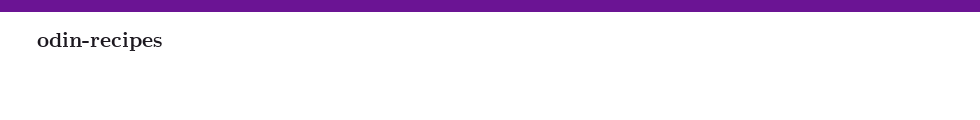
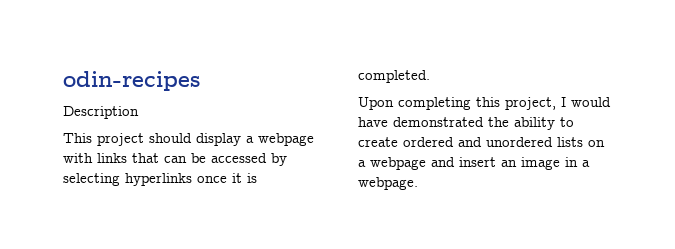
(163, 41) none -> [63,106,139,119] [63,133,314,146] [63,153,287,166] [63,173,257,186] [358,70,430,83] [358,97,611,110] [358,117,574,130] [358,137,605,147] [358,157,590,170] [358,177,418,190] // Description // This project should display a webpage with links that can be accessed by selecting hyperlinks once it is completed. // Upon completing this project, I would have demonstrated the ability to create ordered and unordered lists on a webpage and insert an image in a webpage.

